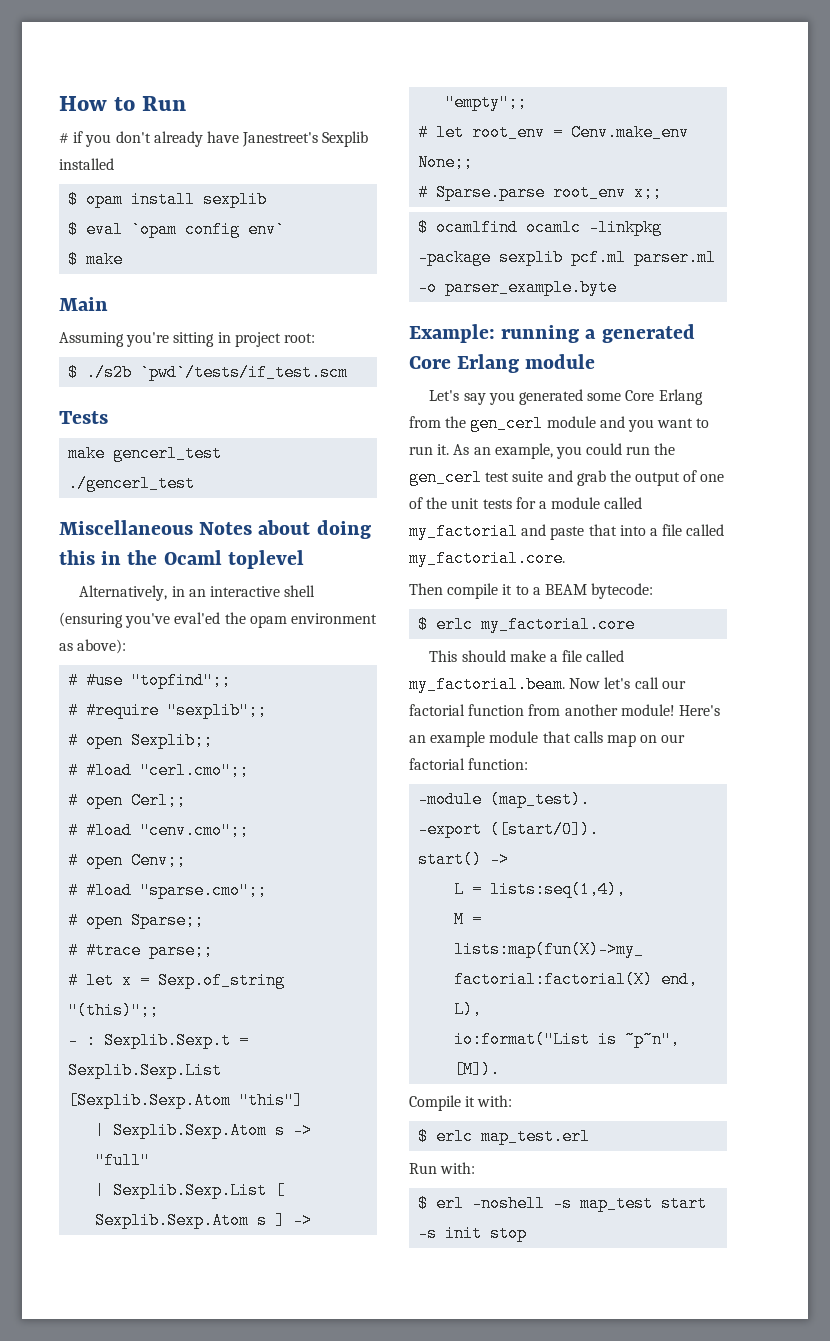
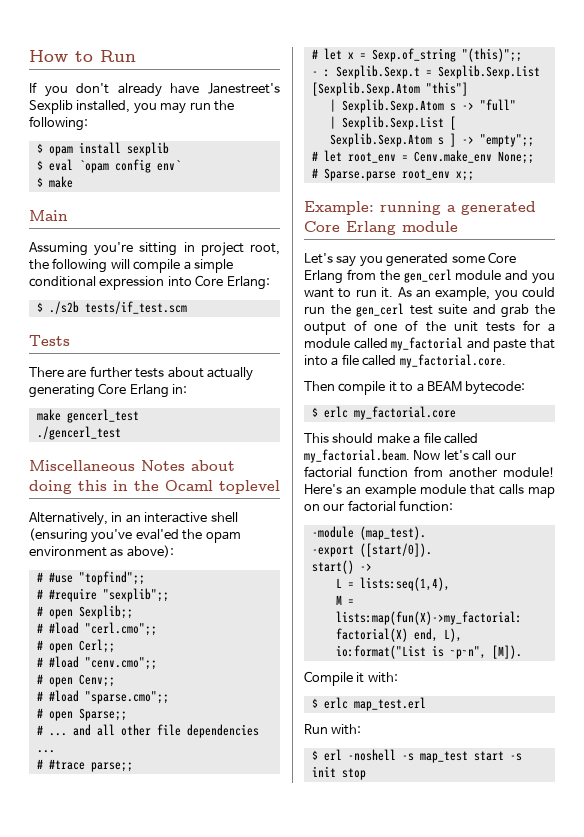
[59,131,84,143] # if -> [29,82,37,93] If
[59,158,114,170] installed -> [76,100,234,114] [29,116,88,131] installed, you may run the following:
[283,333,315,343] root: -> [249,243,280,255] [29,258,233,273] [29,275,270,290] root, the following will compile a simple conditional expression into Core Erlang:
[140,364,349,381] `pwd`/tests/if_test.scm -> [84,301,187,314] tests/if_test.scm
(108, 417) none -> [29,366,253,381] [29,383,188,398] // There are further tests about actually generating Core Erlang in:
(205, 920) none -> [36,724,259,738] [36,750,55,753] // # ... and all other file dependencies ...
[418,219,663,236] [418,249,717,266] [418,279,618,296] // $ ocamlfind ocamlc -linkpkg -package sexplib pcf.ml parser.ml -o parser_example.byte -> (474, 176) none

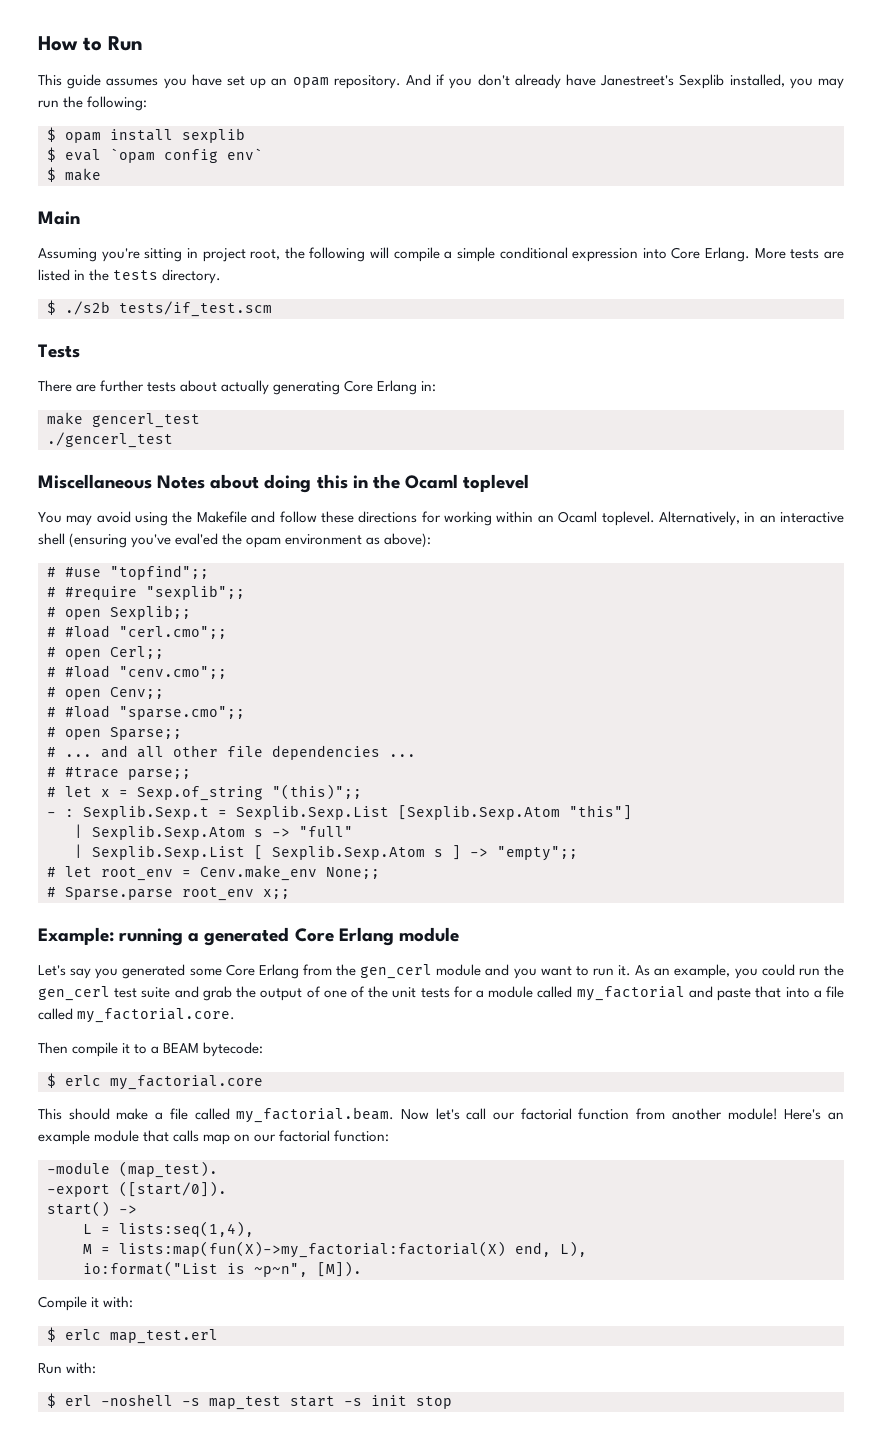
[29,82,37,93] If -> [38,74,446,89] This guide assumes you have set up an opam repository. And if
[226,276,270,290] Erlang: -> [705,247,845,262] [38,269,222,284] Erlang. More tests are listed in the tests directory.
(280, 487) none -> [38,511,655,526] You may avoid using the Makefile and follow these directions for working within an Ocaml toplevel.

